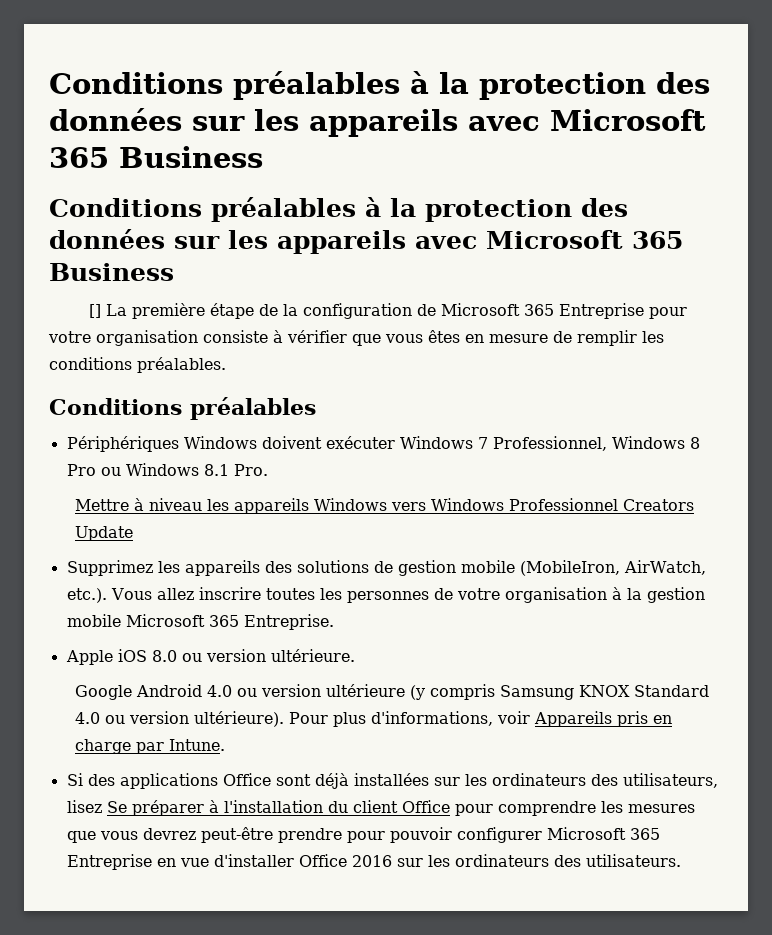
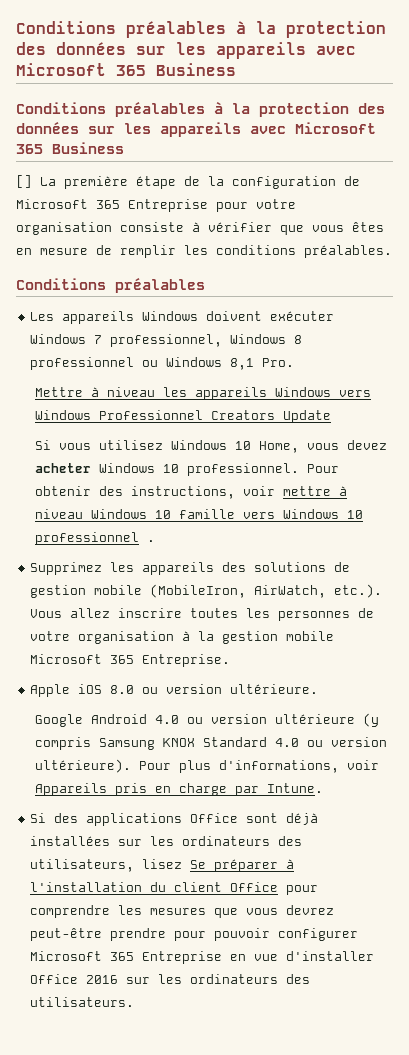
[66,436,179,452] Périphériques -> [30,311,135,324] Les appareils
[492,436,607,451] Professionnel, -> [110,334,223,347] professionnel,
[66,464,96,476] Pro -> [30,357,135,370] professionnel
[203,464,229,476] 8.1 -> [230,358,255,370] 8,1
(133, 533) none -> [35,440,388,453] [35,463,340,476] [35,486,348,499] [35,509,364,519] [35,532,156,545] // Si vous utilisez Windows 10 Home, vous devez acheter Windows 10 professionnel. Pour obtenir des instructions, voir mettre à niveau Windows 10 famille vers Windows 10 professionnel .

